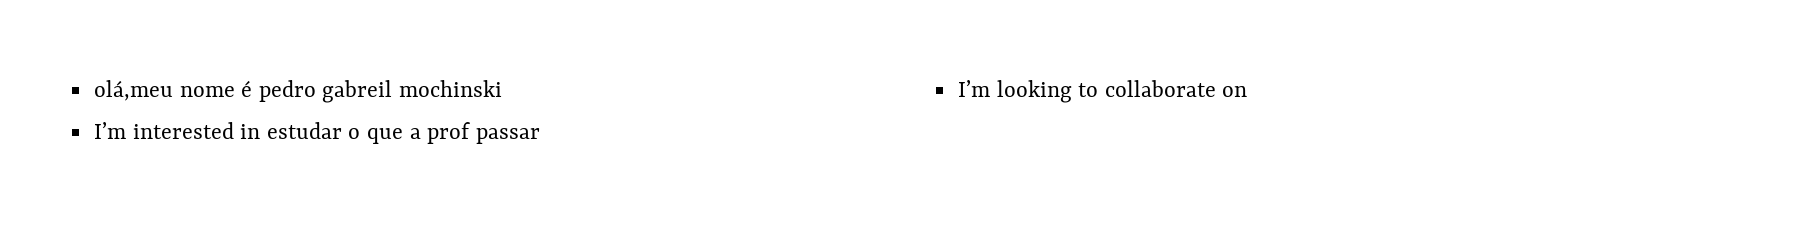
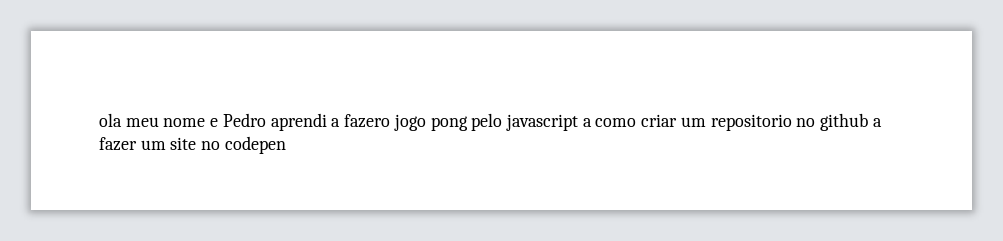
[93,80,503,103] [93,122,540,144] [957,80,1248,103] olá,meu nome é pedro gabreil mochinski // I’m interested in estudar o que a prof passar // I’m looking to collaborate on -> [99,113,882,131] [99,136,286,154] ola meu nome e Pedro aprendi a fazero jogo pong pelo javascript a como criar um repositorio no github a fazer um site no codepen

